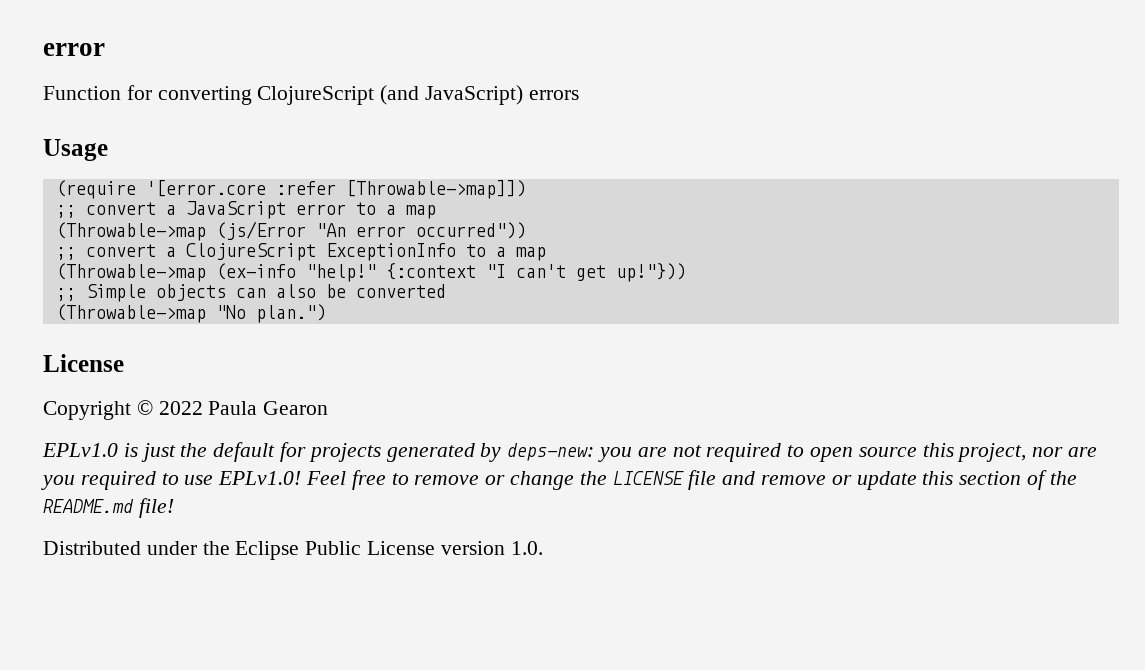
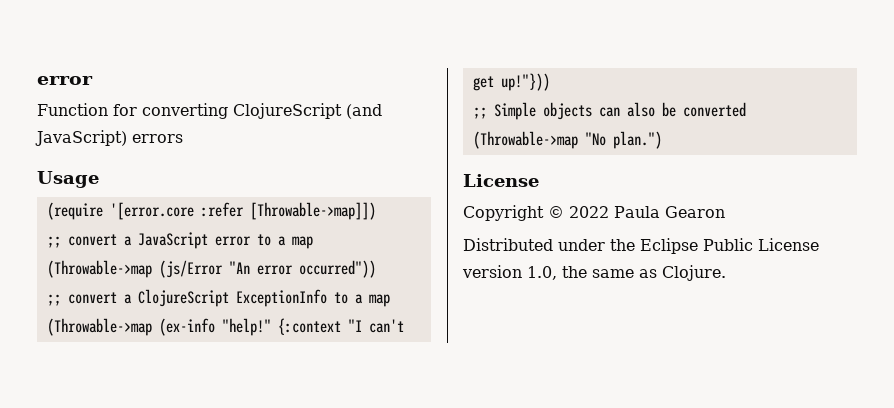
[42,442,1098,462] [41,470,1077,490] [43,498,174,518] // EPLv1.0 is just the default for projects generated by deps-new: you are not required to open source this project, nor are you required to use EPLv1.0! Feel free to remove or change the LICENSE file and remove or update this section of the README.md file! -> (725, 212) none
[510,541,543,555] 1.0. -> [527,265,726,281] 1.0, the same as Clojure.

